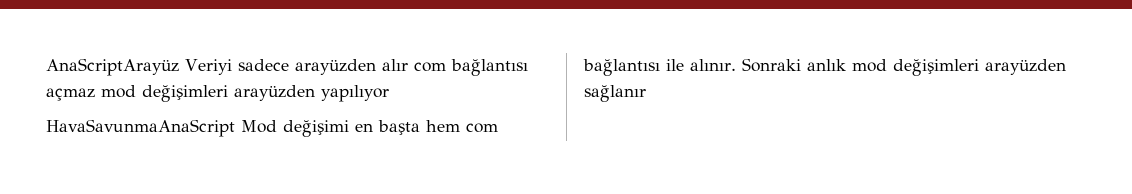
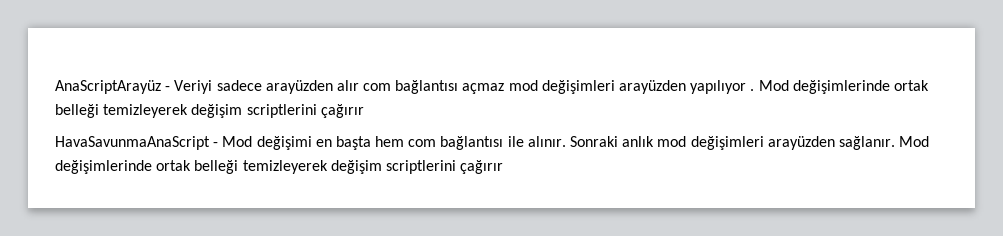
(179, 67) none -> [165,86,171,91] -
(389, 93) none -> [750,80,929,94] [55,104,364,118] . Mod değişimlerinde ortak belleği temizleyerek değişim scriptlerini çağırır
(235, 128) none -> [213,142,219,147] -
[584,85,646,102] sağlanır -> [838,136,930,150] [55,160,504,174] sağlanır. Mod değişimlerinde ortak belleği temizleyerek değişim scriptlerini çağırır

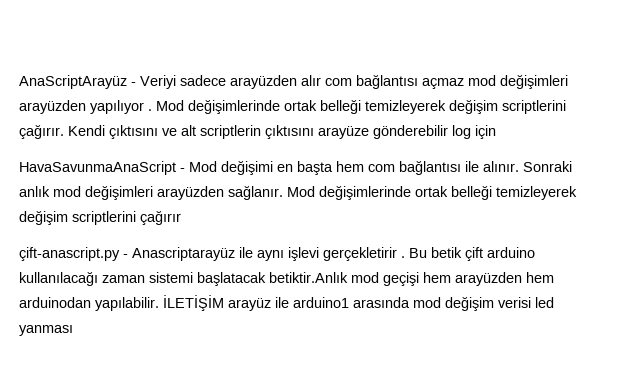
[320,104,364,118] çağırır -> [19,124,496,139] çağırır. Kendi çıktısını ve alt scriptlerin çıktısını arayüze gönderebilir log için
(504, 167) none -> [19,247,535,261] [19,271,554,286] [19,295,554,311] [19,325,73,336] // çift-anascript.py - Anascriptarayüz ile aynı işlevi gerçekletirir . Bu betik çift arduino kullanılacağı zaman sistemi başlatacak betiktir.Anlık mod geçişi hem arayüzden hem arduinodan yapılabilir. İLETİŞİM arayüz ile arduino1 arasında mod değişim verisi led yanması

